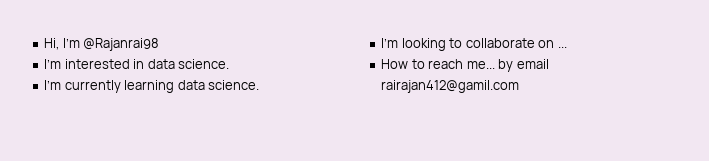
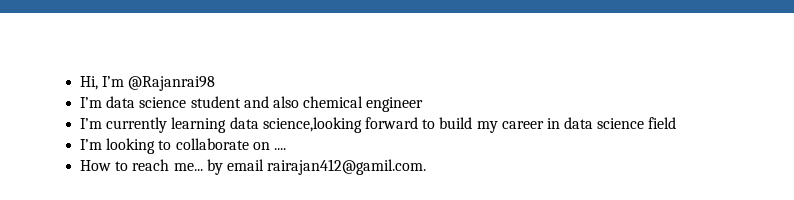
[64,59,230,69] [44,80,260,93] interested in data science. // I’m currently learning data science. -> [106,96,424,112] [80,117,677,133] data science student and also chemical engineer // I’m currently learning data science,looking forward to build my career in data science field
[557,46,567,48] ... -> [273,148,286,150] ....
[381,80,520,93] rairajan412@gamil.com -> [267,159,427,175] rairajan412@gamil.com.

